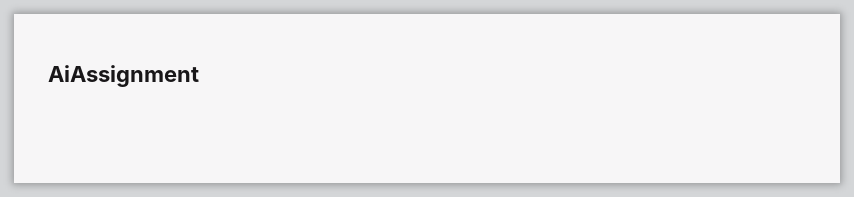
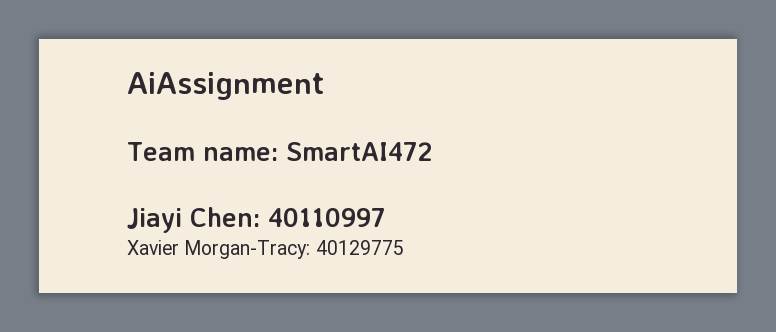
(199, 76) none -> [127,142,433,161] [127,207,385,233] [127,240,404,259] // Team name: SmartAI472 // Jiayi Chen: 40110997 // Xavier Morgan-Tracy: 40129775

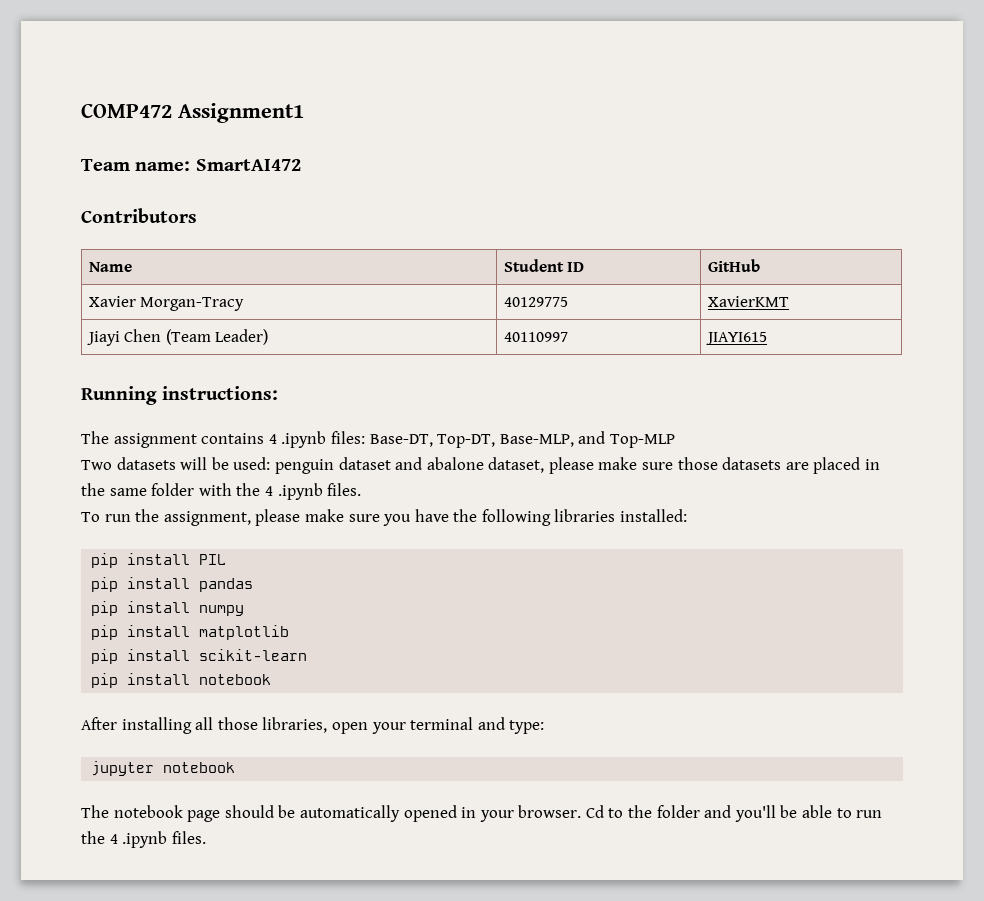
[127,72,324,100] AiAssignment -> [81,103,304,123] COMP472 Assignment1
[127,207,385,233] [127,240,404,259] Jiayi Chen: 40110997 // Xavier Morgan-Tracy: 40129775 -> [81,208,197,223] [88,262,132,272] [503,259,585,272] [707,259,760,272] [88,296,245,311] [503,297,568,307] [707,296,789,307] [86,329,269,346] [503,332,568,342] [705,332,767,345] [81,386,279,405] [81,431,675,448] [81,457,881,474] [81,483,362,500] [81,509,688,526] [91,553,227,568] [91,577,254,592] [91,601,245,616] [91,625,290,640] [91,649,308,664] [91,673,272,688] [81,717,545,734] [91,761,236,776] [81,805,883,822] [81,831,206,848] Contributors // Name | Student ID | GitHub // Xavier Morgan-Tracy | 40129775 | XavierKMT // Jiayi Chen (Team Leader) | 40110997 | JIAYI615 // Running instructions: // The assignment contains 4 .ipynb files: Base-DT, Top-DT, Base-MLP, and Top-MLP // Two datasets will be used: penguin dataset and abalone dataset, please make sure those datasets are placed in the same folder with the 4 .ipynb files. // To run the assignment, please make sure you have the following libraries installed: // pip install PIL // pip install pandas // pip install numpy // pip install matplotlib // pip install scikit-learn // pip install notebook // After installing all those libraries, open your terminal and type: // jupyter notebook // The notebook page should be automatically opened in your browser. Cd to the folder and you'll be able to run the 4 .ipynb files.

